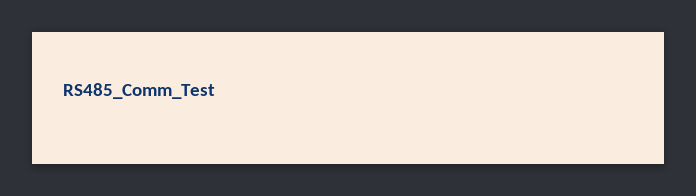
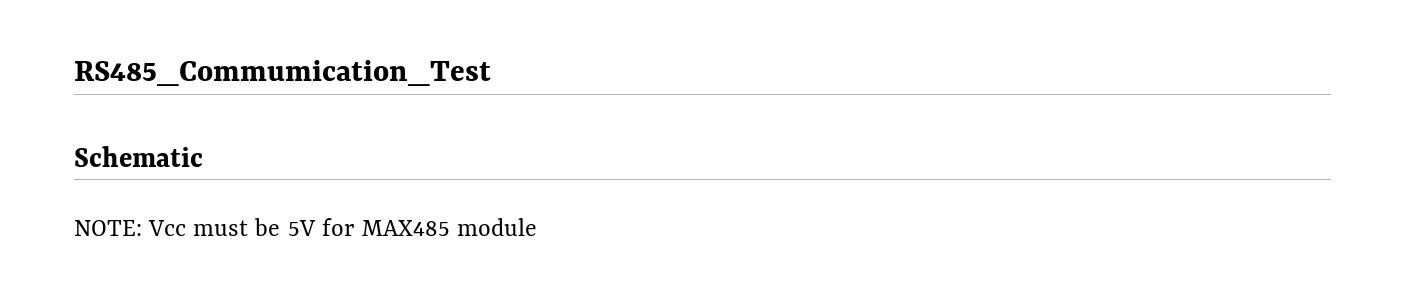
[63,83,215,99] RS485_Comm_Test -> [74,60,491,86] [74,146,203,167] [74,218,538,236] RS485_Commumication_Test // Schematic // NOTE: Vcc must be 5V for MAX485 module

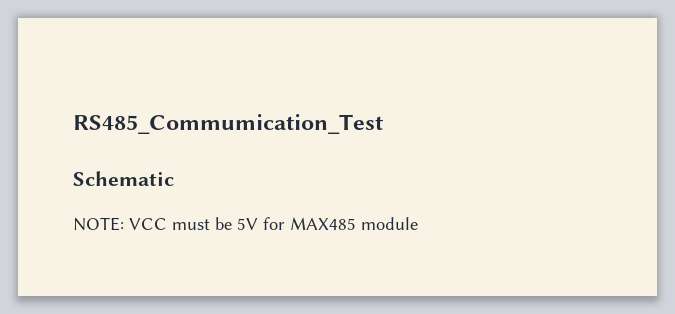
[148,220,187,236] Vcc -> [129,218,167,230] VCC

